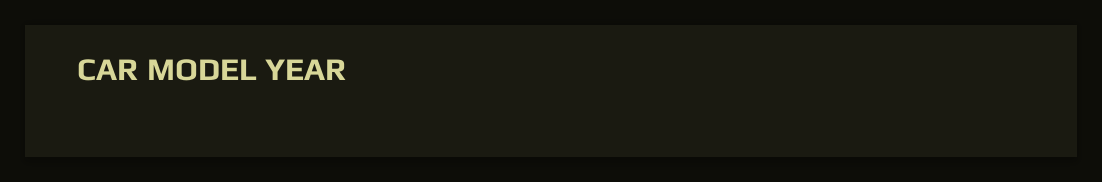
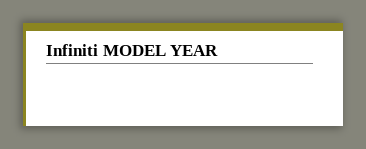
[77,59,138,81] CAR -> [46,44,98,56] Infiniti

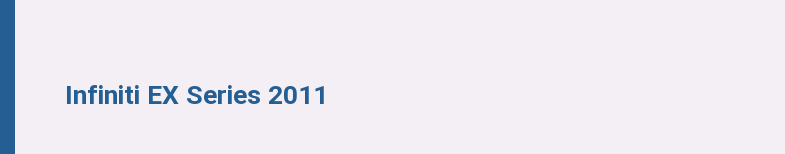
[102,45,219,56] MODEL YEAR -> [147,85,329,104] EX Series 2011

